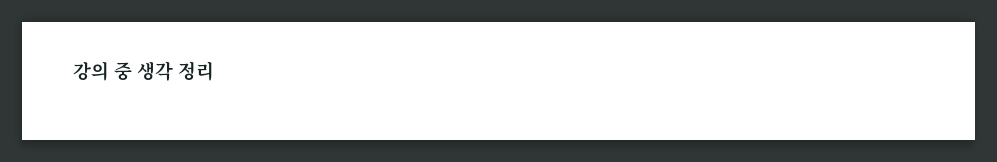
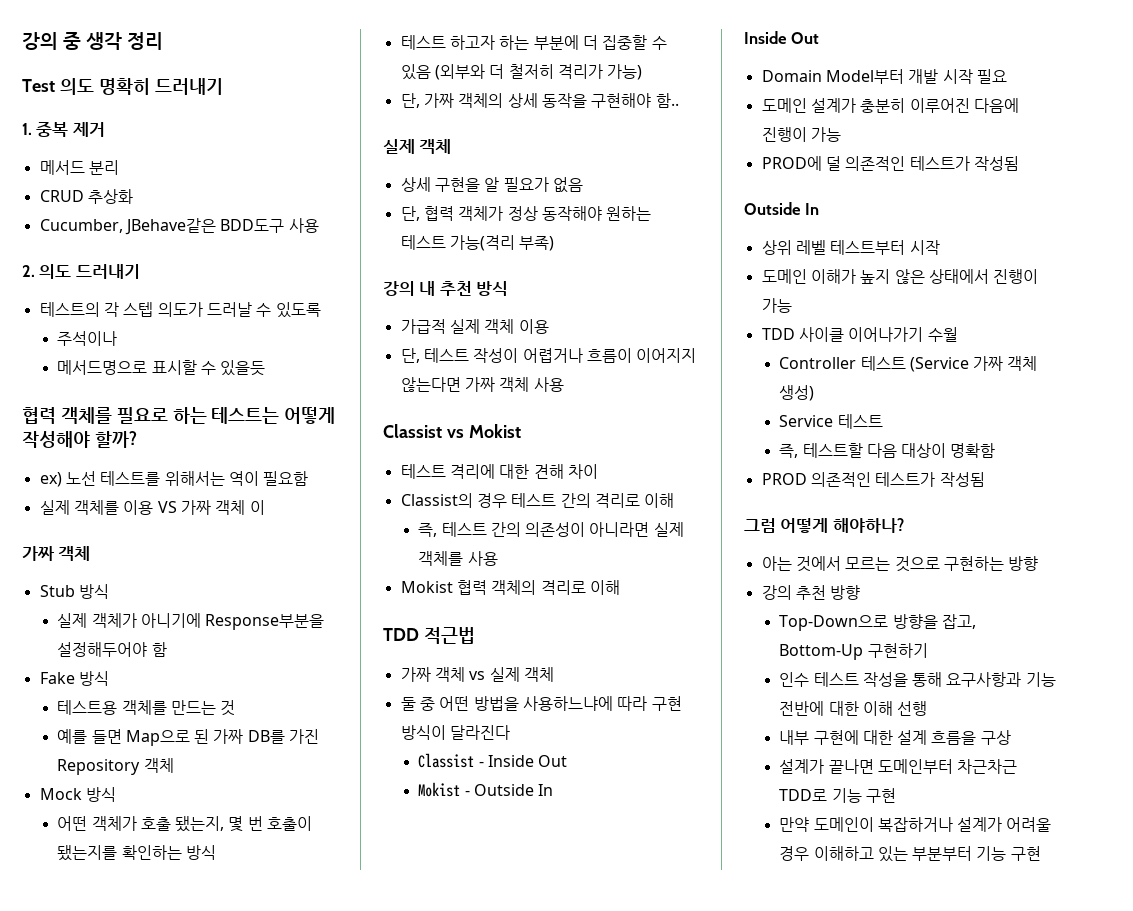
(214, 71) none -> [22,78,223,95] [22,122,105,137] [39,160,119,175] [39,189,133,204] [39,218,319,235] [22,264,140,279] [39,302,321,318] [57,331,118,346] [57,360,266,376] [22,407,336,424] [22,431,137,448] [39,471,309,487] [39,500,265,515] [22,546,91,561] [39,584,109,599] [57,613,325,630] [57,642,167,657] [39,671,109,686] [57,700,236,716] [57,729,320,746] [57,758,174,775] [39,787,116,802] [57,816,313,832] [57,845,216,861] [400,35,667,50] [400,64,643,80] [400,93,679,108] [383,139,452,154] [400,177,583,193] [400,206,652,221] [400,235,555,251] [383,281,509,296] [400,319,549,334] [400,348,697,363] [400,377,564,392] [383,424,521,438] [400,464,598,479] [400,493,675,508] [418,522,684,537] [418,551,498,566] [400,580,620,595] [383,627,475,644] [400,667,554,682] [400,696,682,711] [400,725,510,740] [418,753,568,768] [418,782,554,797] [744,31,820,44] [761,69,1007,84] [761,98,1019,113] [761,127,841,142] [761,156,1019,171] [744,202,820,215] [761,240,940,255] [761,269,1039,284] [761,298,792,313] [761,327,958,342] [779,356,1038,372] [779,385,815,401] [779,414,883,429] [779,443,996,458] [761,472,985,487] [744,518,904,533] [761,556,1039,572] [761,585,861,600] [779,614,976,631] [779,643,928,660] [779,672,1056,687] [779,701,928,716] [779,730,1011,745] [779,759,1018,774] [779,788,896,803] [779,817,1052,832] [779,846,1041,862] // Test 의도 명확히 드러내기 // 1. 중복 제거 // 메서드 분리 // CRUD 추상화 // Cucumber, JBehave같은 BDD도구 사용 // 2. 의도 드러내기 // 테스트의 각 스텝 의도가 드러날 수 있도록 // 주석이나 // 메서드명으로 표시할 수 있을듯 // 협력 객체를 필요로 하는 테스트는 어떻게 작성해야 할까? // ex) 노선 테스트를 위해서는 역이 필요함 // 실제 객체를 이용 VS 가짜 객체 이 // 가짜 객체 // Stub 방식 // 실제 객체가 아니기에 Response부분을 설정해두어야 함 // Fake 방식 // 테스트용 객체를 만드는 것 // 예를 들면 Map으로 된 가짜 DB를 가진 Repository 객체 // Mock 방식 // 어떤 객체가 호출 됐는지, 몇 번 호출이 됐는지를 확인하는 방식 // 테스트 하고자 하는 부분에 더 집중할 수 있음 (외부와 더 철저히 격리가 가능) // 단, 가짜 객체의 상세 동작을 구현해야 함.. // 실제 객체 // 상세 구현을 알 필요가 없음 // 단, 협력 객체가 정상 동작해야 원하는 테스트 가능(격리 부족) // 강의 내 추천 방식 // 가급적 실제 객체 이용 // 단, 테스트 작성이 어렵거나 흐름이 이어지지 않는다면 가짜 객체 사용 // Classist vs Mokist // 테스트 격리에 대한 견해 차이 // Classist의 경우 테스트 간의 격리로 이해 // 즉, 테스트 간의 의존성이 아니라면 실제 객체를 사용 // Mokist 협력 객체의 격리로 이해 // TDD 적근법 // 가짜 객체 vs 실제 객체 // 둘 중 어떤 방법을 사용하느냐에 따라 구현 방식이 달라진다 // Classist - Inside Out // Mokist - Outside In // Inside Out // Domain Model부터 개발 시작 필요 // 도메인 설계가 충분히 이루어진 다음에 진행이 가능 // PROD에 덜 의존적인 테스트가 작성됨 // Outside In // 상위 레벨 테스트부터 시작 // 도메인 이해가 높지 않은 상태에서 진행이 가능 // TDD 사이클 이어나가기 수월 // Controller 테스트 (Service 가짜 객체 생성) // Service 테스트 // 즉, 테스트할 다음 대상이 명확함 // PROD 의존적인 테스트가 작성됨 // 그럼 어떻게 해야하나? // 아는 것에서 모르는 것으로 구현하는 방향 // 강의 추천 방향 // Top-Down으로 방향을 잡고, Bottom-Up 구현하기 // 인수 테스트 작성을 통해 요구사항과 기능 전반에 대한 이해 선행 // 내부 구현에 대한 설계 흐름을 구상 // 설계가 끝나면 도메인부터 차근차근 TDD로 기능 구현 // 만약 도메인이 복잡하거나 설계가 어려울 경우 이해하고 있는 부분부터 기능 구현

